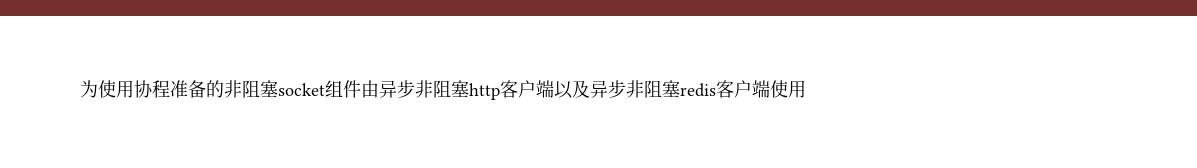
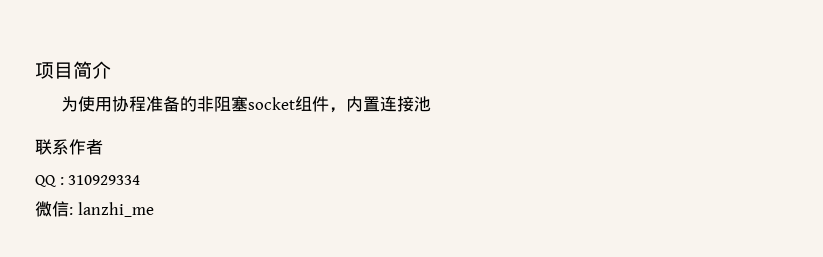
(80, 89) none -> [35,61,111,79] 项目简介 //
[361,80,806,100] 由异步非阻塞http客户端以及异步非阻塞redis客户端使用 -> [328,96,431,113] [35,139,103,155] [35,175,141,187] [35,201,154,217] ，内置连接池 // 联系作者 // QQ : 310929334 // 微信: lanzhi_me

